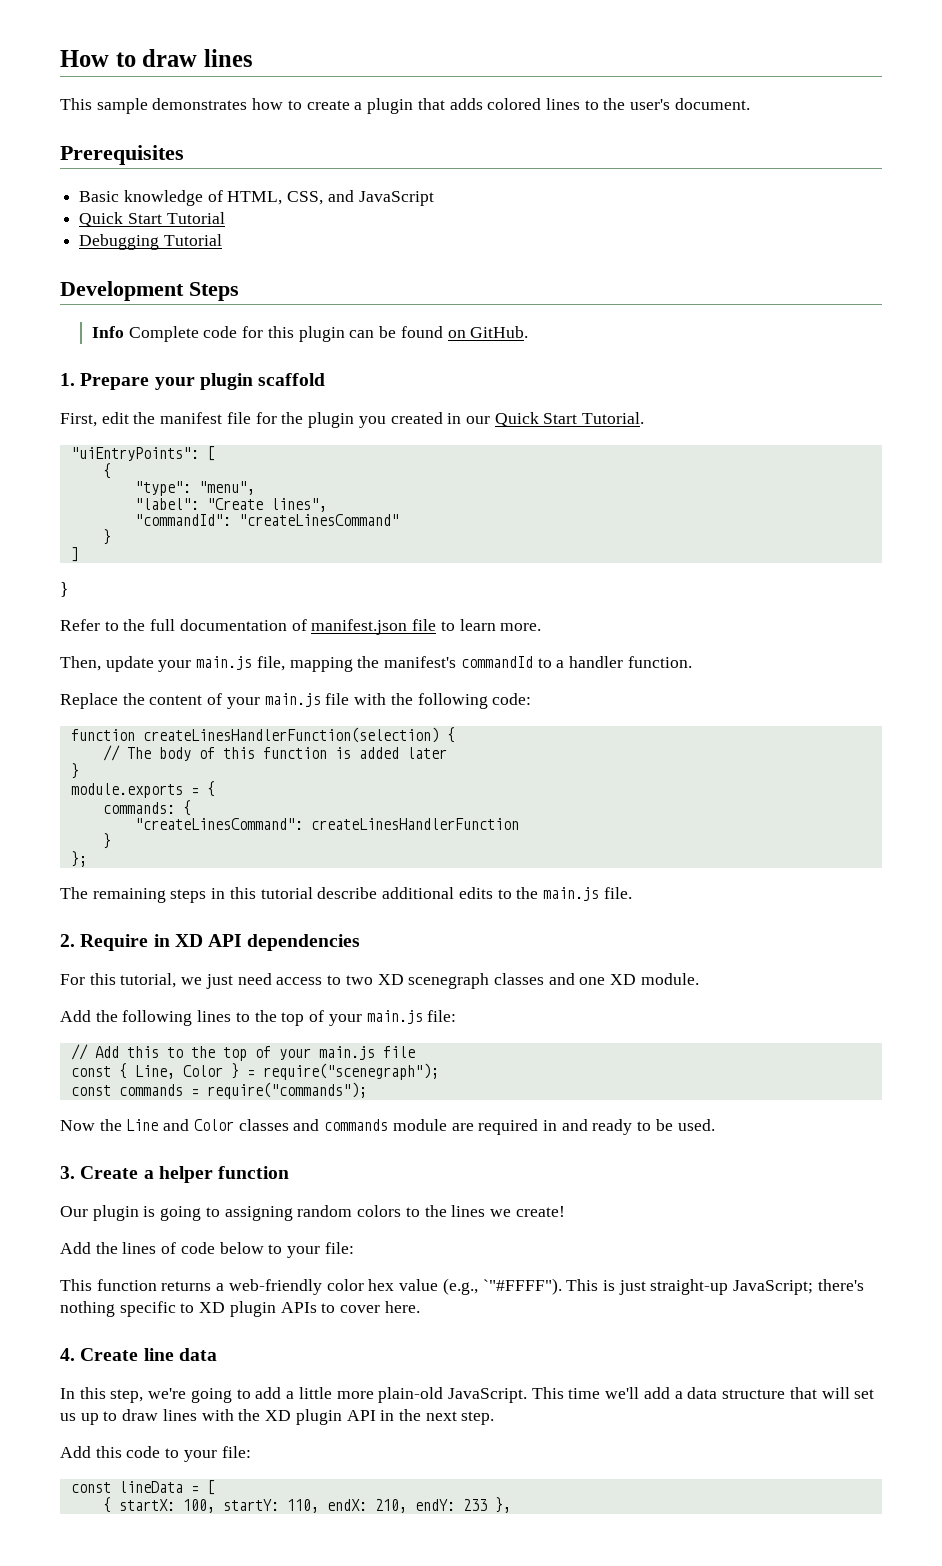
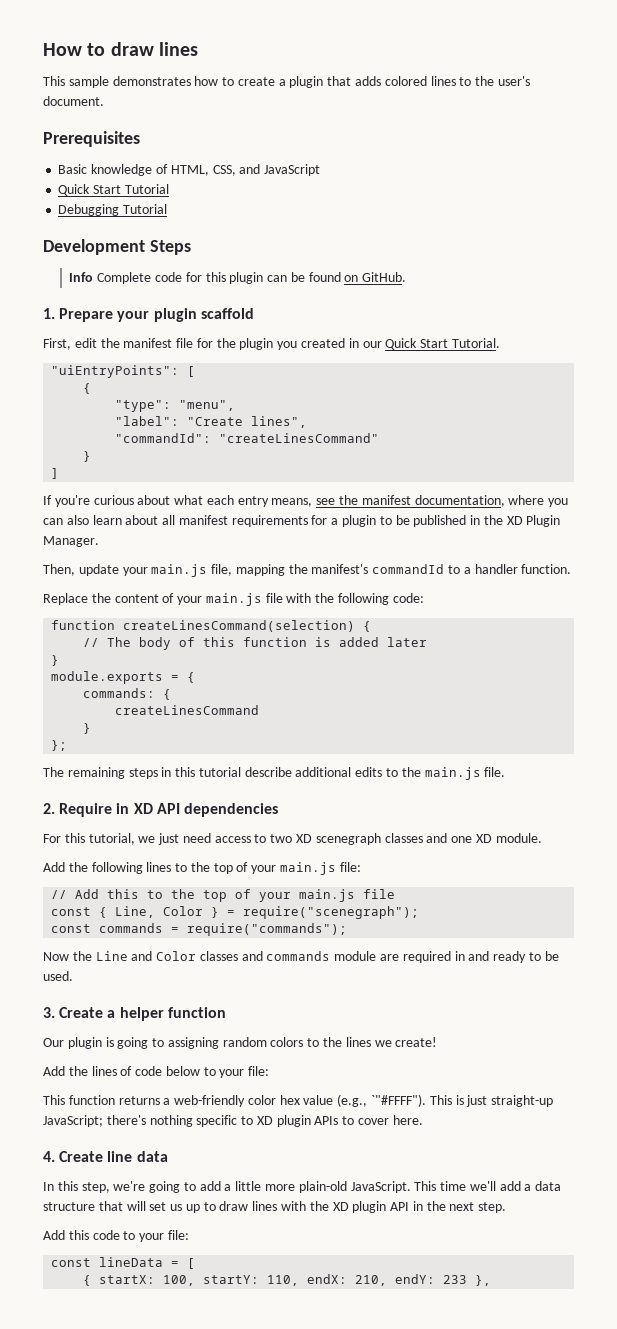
[60,582,68,597] [60,619,542,635] } // Refer to the full documentation of manifest.json file to learn more. -> [43,495,569,507] [43,515,561,527] [43,536,99,547] If you're curious about what each entry means, see the manifest documentation, where you can also learn about all manifest requirements for a plugin to be published in the XD Plugin Manager.
[142,727,439,743] createLinesHandlerFunction(selection) -> [123,620,356,632] createLinesCommand(selection)
[134,818,519,830] "createLinesCommand": createLinesHandlerFunction -> [115,705,260,715] createLinesCommand

